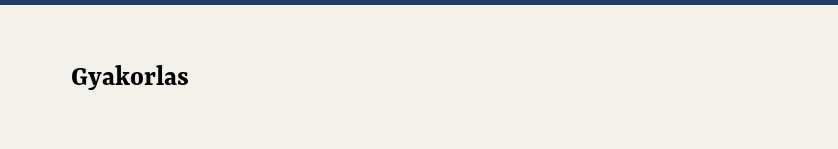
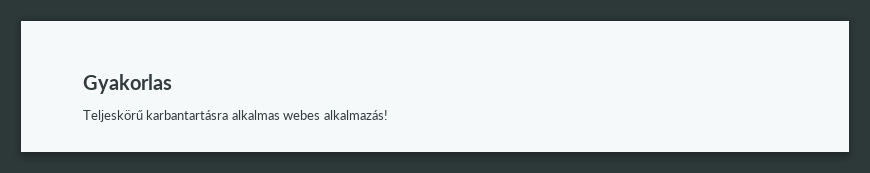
(189, 77) none -> [83,110,388,122] // Teljeskörű karbantartásra alkalmas webes alkalmazás!

